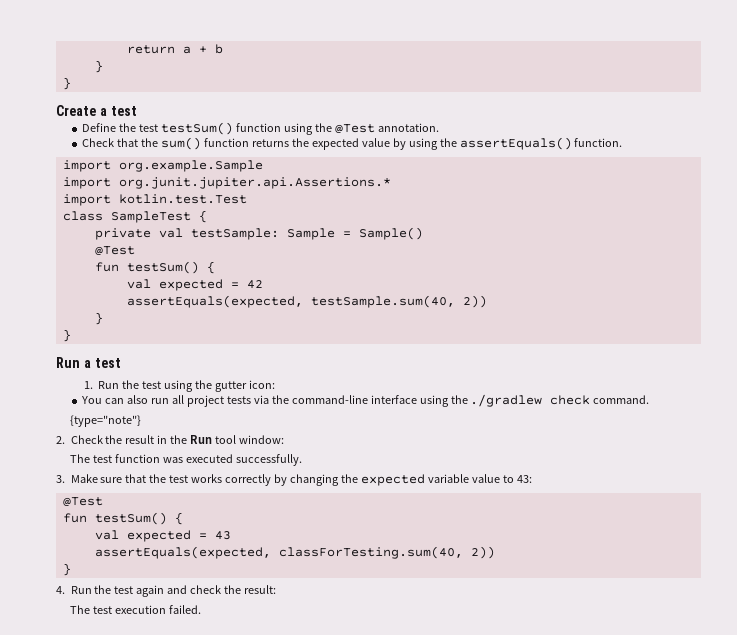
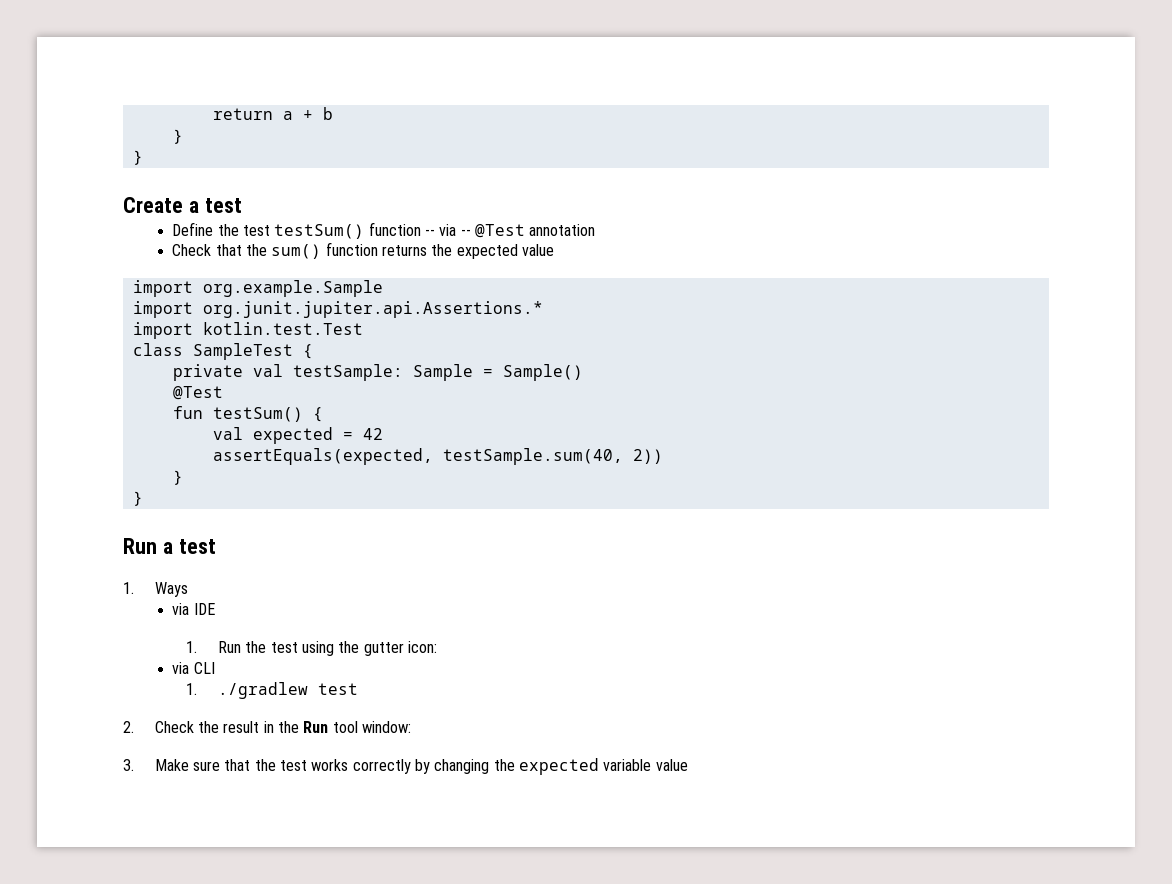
[283,123,439,135] using the @Test annotation. -> [424,224,596,238] -- via -- @Test annotation
[392,137,623,150] by using the assertEquals() function. -> (554, 250) none
(121, 363) none -> [123,582,188,597] [172,603,215,615] // 1. Ways // via IDE
[80,394,650,407] [69,415,141,427] You can also run all project tests via the command-line interface using the ./gradlew check command. // {type="note"} -> [172,662,215,674] [186,682,359,699] via CLI // 1. ./gradlew test
[69,454,302,466] // The test function was executed successfully. -> (411, 727) none
[503,475,533,483] [62,497,103,507] [62,512,183,525] [94,530,231,542] [94,546,495,559] [62,563,71,576] [56,585,277,597] [69,605,201,614] to 43: // @Test // fun testSum() { // val expected = 43 // assertEquals(expected, classForTesting.sum(40, 2)) // } // 4. Run the test again and check the result: // The test execution failed. -> (688, 765) none

